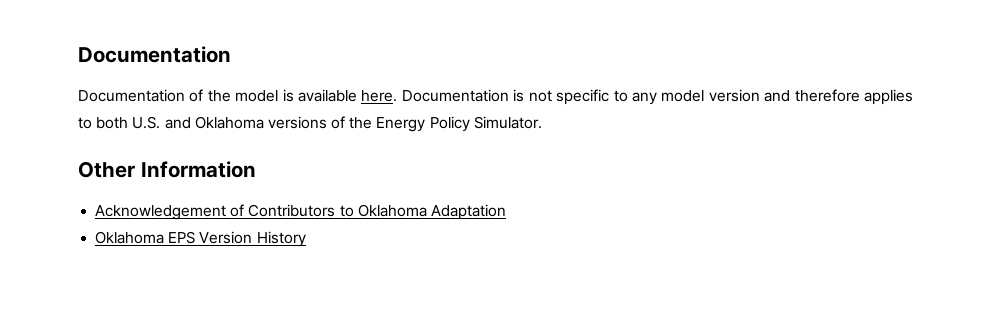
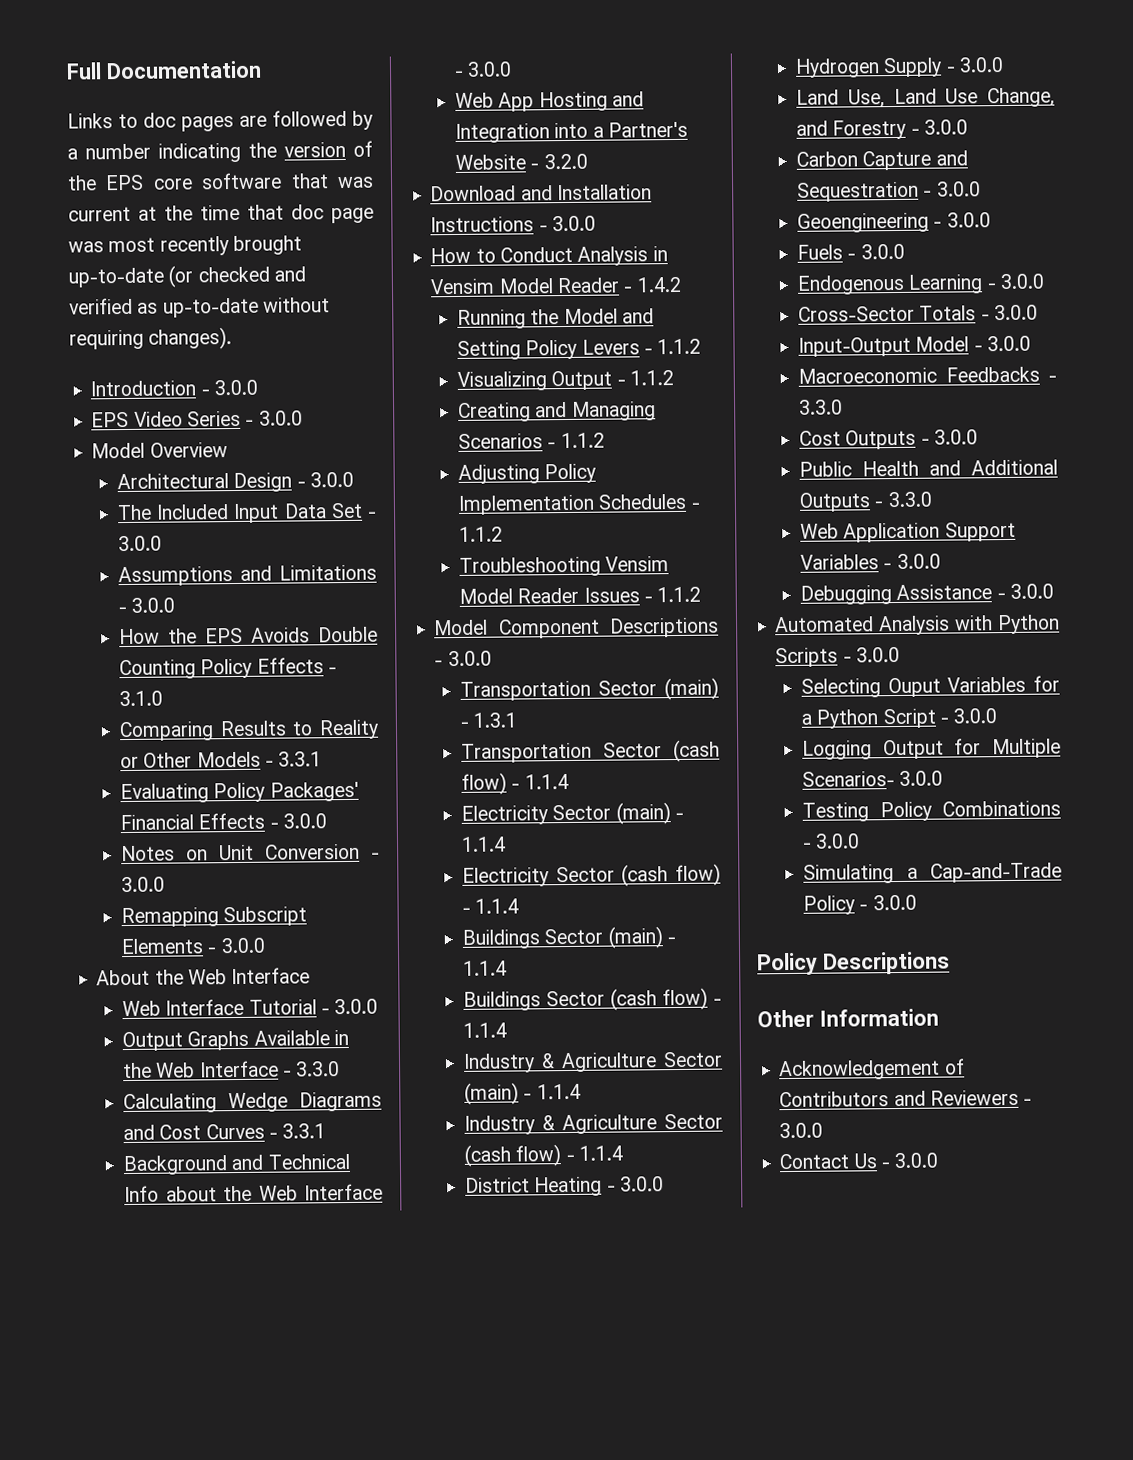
(78, 54) none -> [66,62,102,80] Full
[78,89,913,105] [78,116,542,132] Documentation of the model is available here. Documentation is not specific to any model version and therefore applies to both U.S. and Oklahoma versions of the Energy Policy Simulator. -> [67,109,373,132] [67,140,373,163] [67,172,374,191] [68,204,374,224] [68,235,302,256] [68,265,306,288] [69,297,330,318] [69,327,233,350] [90,379,258,397] [91,410,303,428] [91,442,228,459] [117,471,354,493] [117,502,377,524] [118,535,163,552] [118,564,377,587] [118,597,176,614] [119,626,378,645] [119,657,337,680] [119,690,164,707] [119,719,379,742] [120,751,323,769] [120,781,359,804] [120,812,327,831] [121,843,381,862] [121,876,166,893] [121,906,308,928] [121,937,266,955] [96,967,311,986] [122,998,379,1017] [122,1029,349,1052] [123,1060,341,1079] [123,1091,382,1114] [123,1123,327,1141] [123,1153,350,1176] [124,1183,384,1203] [455,61,513,77] [455,91,644,112] [455,121,688,143] [455,153,588,170] [430,184,652,202] [430,215,596,233] [430,246,668,266] [430,276,682,295] [457,308,654,329] [457,338,702,360] [457,370,674,391] [458,401,656,422] [458,432,605,449] [458,463,597,484] [458,493,700,515] [459,526,504,542] [459,556,670,577] [459,586,702,604] [433,617,719,639] [434,650,492,667] [460,677,719,701] [460,712,518,728] [461,739,720,763] [461,772,569,795] [461,802,684,825] [461,836,507,852] [462,863,721,887] [462,898,520,914] [462,926,676,949] [463,960,508,976] [463,987,722,1011] [463,1022,508,1038] [463,1051,723,1073] [464,1082,581,1105] [464,1113,723,1135] [464,1144,623,1167] [465,1176,664,1197] [795,57,1004,78] [796,87,1055,109] [796,119,968,140] [796,150,968,171] [797,181,981,202] [797,212,991,233] [797,243,905,260] [797,273,1045,295] [798,304,1038,322] [798,335,1031,357] [798,366,1057,384] [799,399,844,415] [799,429,978,450] [799,459,1058,477] [799,491,932,512] [800,521,1016,543] [800,553,941,570] [800,583,1054,605] [774,614,1060,636] [775,646,900,668] [801,675,1060,698] [801,708,998,729] [802,738,1061,760] [802,770,944,787] [802,800,1061,822] [803,833,861,849] [803,862,1062,884] [803,894,917,915] [757,951,950,976] Links to doc pages are followed by a number indicating the version of the EPS core software that was current at the time that doc page was most recently brought up-to-date (or checked and verified as up-to-date without requiring changes). // Introduction - 3.0.0 // EPS Video Series - 3.0.0 // Model Overview // Architectural Design - 3.0.0 // The Included Input Data Set - 3.0.0 // Assumptions and Limitations - 3.0.0 // How the EPS Avoids Double Counting Policy Effects - 3.1.0 // Comparing Results to Reality or Other Models - 3.3.1 // Evaluating Policy Packages' Financial Effects - 3.0.0 // Notes on Unit Conversion - 3.0.0 // Remapping Subscript Elements - 3.0.0 // About the Web Interface // Web Interface Tutorial - 3.0.0 // Output Graphs Available in the Web Interface - 3.3.0 // Calculating Wedge Diagrams and Cost Curves - 3.3.1 // Background and Technical Info about the Web Interface - 3.0.0 // Web App Hosting and Integration into a Partner's Website - 3.2.0 // Download and Installation Instructions - 3.0.0 // How to Conduct Analysis in Vensim Model Reader - 1.4.2 // Running the Model and Setting Policy Levers - 1.1.2 // Visualizing Output - 1.1.2 // Creating and Managing Scenarios - 1.1.2 // Adjusting Policy Implementation Schedules - 1.1.2 // Troubleshooting Vensim Model Reader Issues - 1.1.2 // Model Component Descriptions - 3.0.0 // Transportation Sector (main) - 1.3.1 // Transportation Sector (cash flow) - 1.1.4 // Electricity Sector (main) - 1.1.4 // Electricity Sector (cash flow) - 1.1.4 // Buildings Sector (main) - 1.1.4 // Buildings Sector (cash flow) - 1.1.4 // Industry & Agriculture Sector (main) - 1.1.4 // Industry & Agriculture Sector (cash flow) - 1.1.4 // District Heating - 3.0.0 // Hydrogen Supply - 3.0.0 // Land Use, Land Use Change, and Forestry - 3.0.0 // Carbon Capture and Sequestration - 3.0.0 // Geoengineering - 3.0.0 // Fuels - 3.0.0 // Endogenous Learning - 3.0.0 // Cross-Sector Totals - 3.0.0 // Input-Output Model - 3.0.0 // Macroeconomic Feedbacks - 3.3.0 // Cost Outputs - 3.0.0 // Public Health and Additional Outputs - 3.3.0 // Web Application Support Variables - 3.0.0 // Debugging Assistance - 3.0.0 // Automated Analysis with Python Scripts - 3.0.0 // Selecting Ouput Variables for a Python Script - 3.0.0 // Logging Output for Multiple Scenarios- 3.0.0 // Testing Policy Combinations - 3.0.0 // Simulating a Cap-and-Trade Policy - 3.0.0 // Policy Descriptions
[339,204,506,220] [95,231,306,247] to Oklahoma Adaptation // Oklahoma EPS Version History -> [893,1089,1033,1107] [779,1122,824,1139] [779,1152,939,1170] and Reviewers - 3.0.0 // Contact Us - 3.0.0

